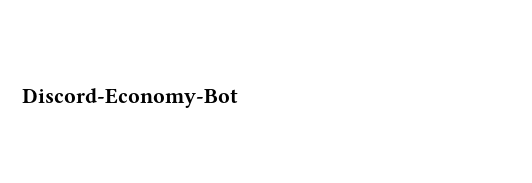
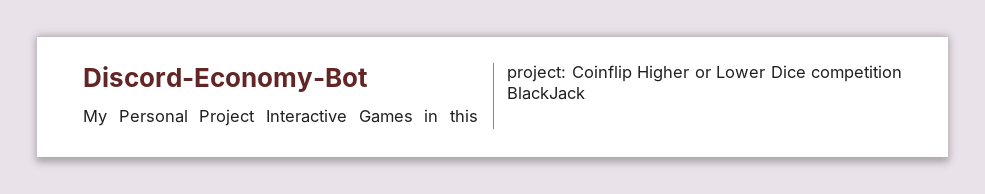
(238, 98) none -> [83,109,479,126] [507,65,902,82] [507,87,585,100] // My Personal Project Interactive Games in this project: Coinflip Higher or Lower Dice competition BlackJack

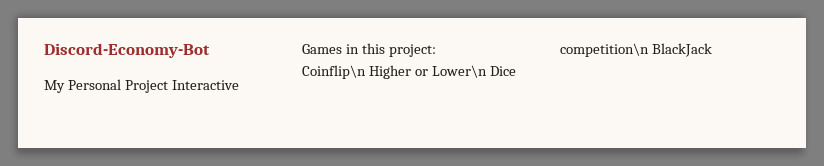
[571,65,632,82] Coinflip -> [302,65,366,79] // Coinflip\n
[716,65,902,82] Lower Dice competition -> [431,65,516,78] [560,43,649,57] Lower\n Dice competition\n

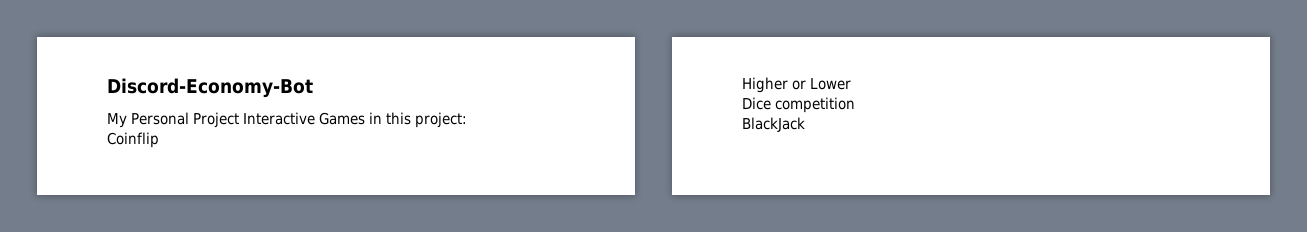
[302,65,366,79] Coinflip\n -> [107,132,159,148] Coinflip //
[431,65,516,78] [560,43,649,57] Lower\n Dice competition\n -> [810,78,852,90] [742,97,856,113] Lower // Dice competition //

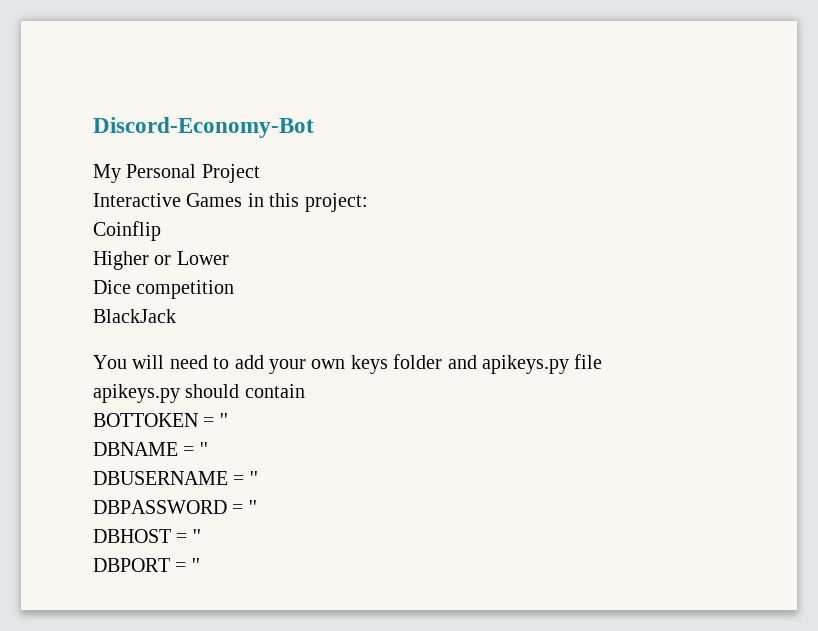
(240, 120) none -> (260, 173) //
(805, 124) none -> [93,354,603,374] [93,384,305,403] [93,413,228,427] [93,442,208,456] [93,471,258,485] [93,500,257,514] [93,529,201,543] [93,558,200,572] // You will need to add your own keys folder and apikeys.py file // apikeys.py should contain // BOTTOKEN = '' // DBNAME = '' // DBUSERNAME = '' // DBPASSWORD = '' // DBHOST = '' // DBPORT = ''

